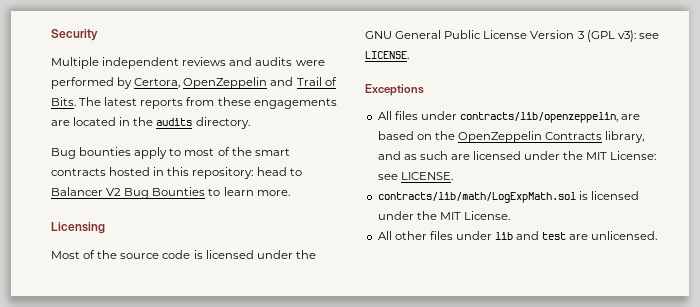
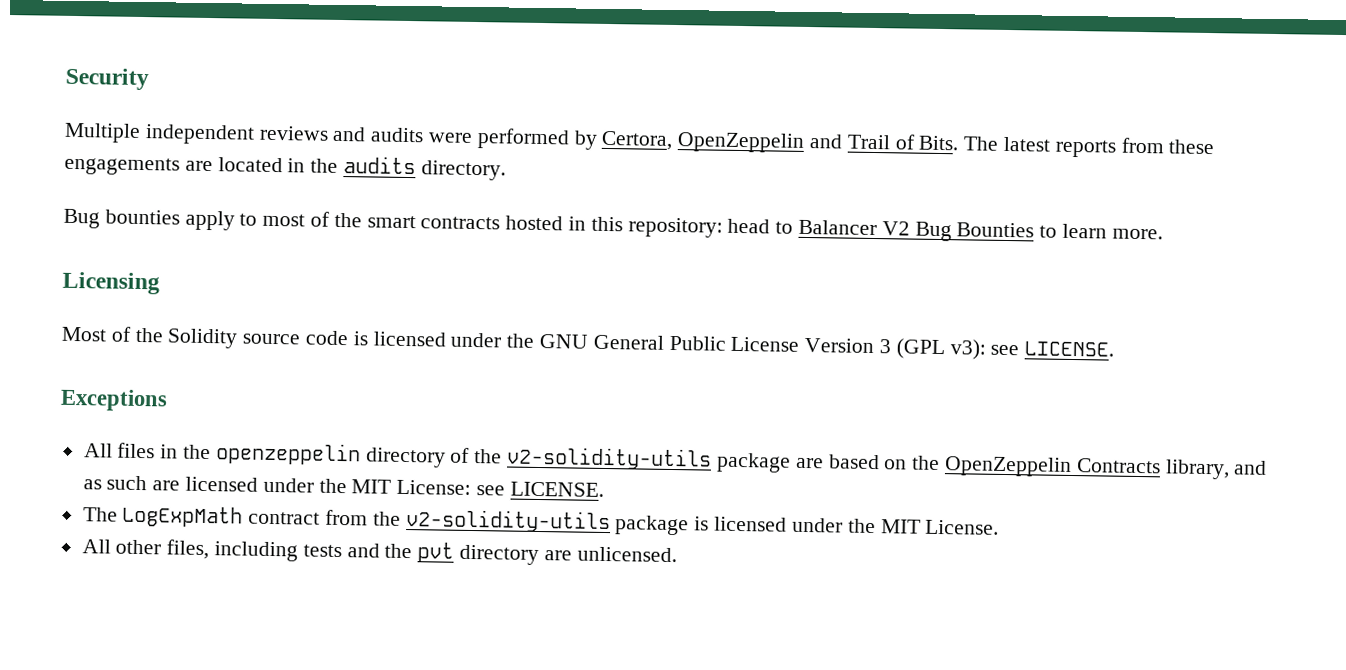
(118, 254) none -> [167,328,239,349] Solidity
[420,111,618,123] under contracts/lib/openzeppelin, -> [160,442,791,473] in the openzeppelin directory of the v2-solidity-utils package
[377,192,576,203] contracts/lib/math/LogExpMath.sol -> [82,505,690,536] The LogExpMath contract from the v2-solidity-utils package
[429,231,567,240] files under lib and test -> [166,539,540,566] files, including tests and the pvt directory

